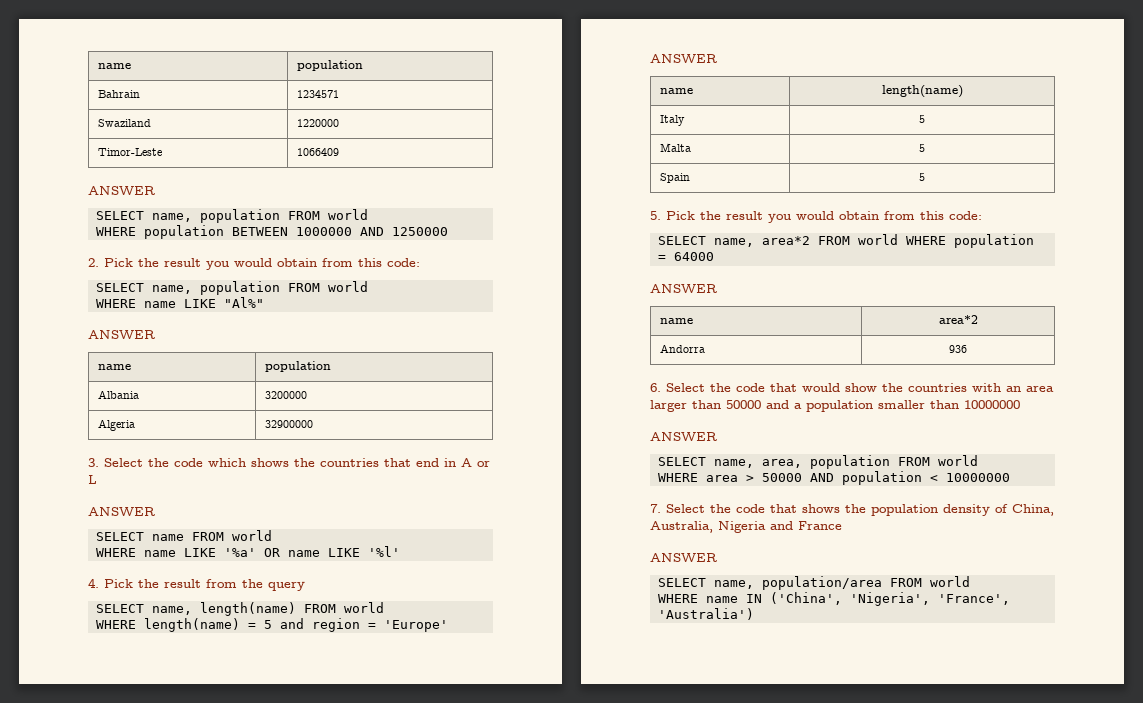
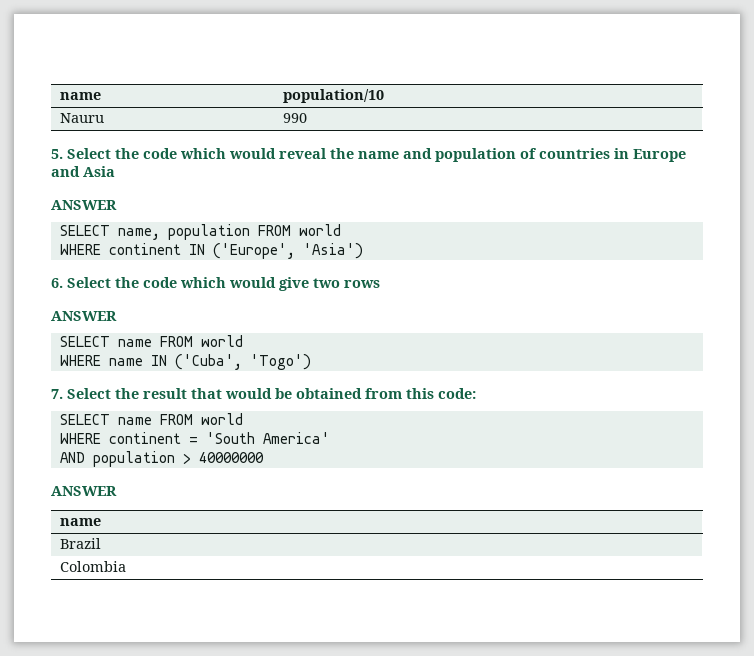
[97,63,131,69] [296,60,363,71] [97,90,140,98] [296,90,339,98] [97,119,151,127] [296,119,339,127] [97,148,162,156] [296,148,339,156] name | population // Bahrain | 1234571 // Swaziland | 1220000 // Timor-Leste | 1066409 -> [59,92,101,100] [282,89,384,103] [59,113,104,123] [282,113,307,123] [51,148,686,162] [51,166,115,177] name | population/10 // Nauru | 990 // 5. Select the code which would reveal the name and population of countries in Europe and Asia
[143,225,448,239] [88,258,420,270] [95,281,368,295] [95,297,264,308] [88,330,155,339] [97,364,131,370] [264,361,331,372] [97,390,139,399] [264,391,307,399] [97,419,135,431] [264,420,313,428] [88,458,490,467] [88,475,97,484] population BETWEEN 1000000 AND 1250000 // 2. Pick the result you would obtain from this code: // SELECT name, population FROM world // WHERE name LIKE "Al%" // ANSWER // name | population // Albania | 3200000 // Algeria | 32900000 // 3. Select the code which shows the countries that end in A or L -> [108,243,363,259] [51,277,380,291] continent IN ('Europe', 'Asia') // 6. Select the code which would give two rows
[183,546,400,557] [88,578,305,591] [95,602,384,616] [95,618,448,632] [650,54,717,63] [659,88,693,94] [881,85,963,98] [659,115,685,126] [919,115,925,123] [659,143,691,152] [919,144,925,152] [659,173,690,183] [919,173,925,181] [650,211,982,223] [657,234,1034,248] [657,252,714,261] [650,284,717,293] [659,318,693,324] [938,315,978,324] [659,344,705,353] [949,345,967,353] [650,383,1054,392] [650,400,1020,412] [650,432,717,441] [657,455,978,469] [657,471,1010,485] [650,504,1054,516] [650,521,842,533] [650,553,717,562] [657,576,970,590] [657,592,1010,606] [657,608,754,620] LIKE '%a' OR name LIKE '%l' // 4. Pick the result from the query // SELECT name, length(name) FROM world // WHERE length(name) = 5 and region = 'Europe' // ANSWER // name | length(name) // Italy | 5 // Malta | 5 // Spain | 5 // 5. Pick the result you would obtain from this code: // SELECT name, area*2 FROM world WHERE population = 64000 // ANSWER // name | area*2 // Andorra | 936 // 6. Select the code that would show the countries with an area larger than 50000 and a population smaller than 10000000 // ANSWER // SELECT name, area, population FROM world // WHERE area > 50000 AND population < 10000000 // 7. Select the code that shows the population density of China, Australia, Nigeria and France // ANSWER // SELECT name, population/area FROM world // WHERE name IN ('China', 'Nigeria', 'France', 'Australia') -> [150,354,311,370] [51,388,476,399] [59,413,243,425] [59,432,330,444] [59,451,264,467] [51,486,117,496] [59,518,101,526] [59,538,101,549] [59,561,126,572] IN ('Cuba', 'Togo') // 7. Select the result that would be obtained from this code: // SELECT name FROM world // WHERE continent = 'South America' // AND population > 40000000 // ANSWER // name // Brazil // Colombia

